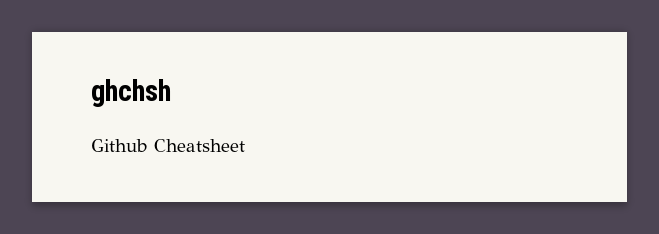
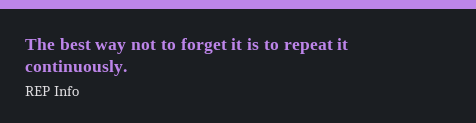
[91,79,171,107] [91,139,245,152] ghchsh // Github Cheatsheet -> [25,38,349,54] [25,60,127,76] [25,86,79,96] The best way not to forget it is to repeat it continuously. // REP Info

